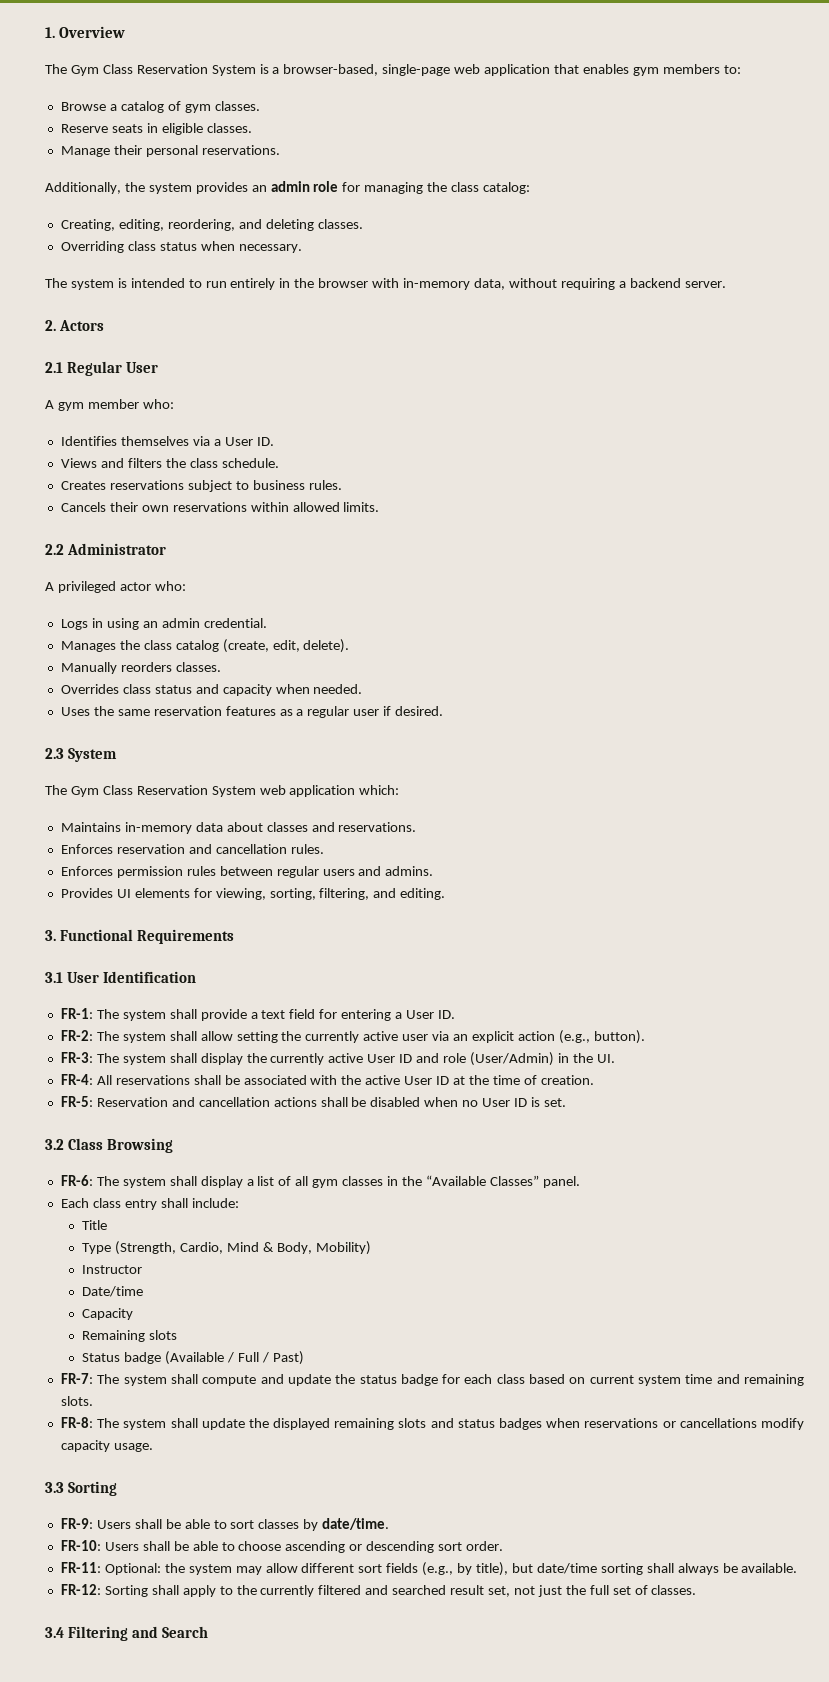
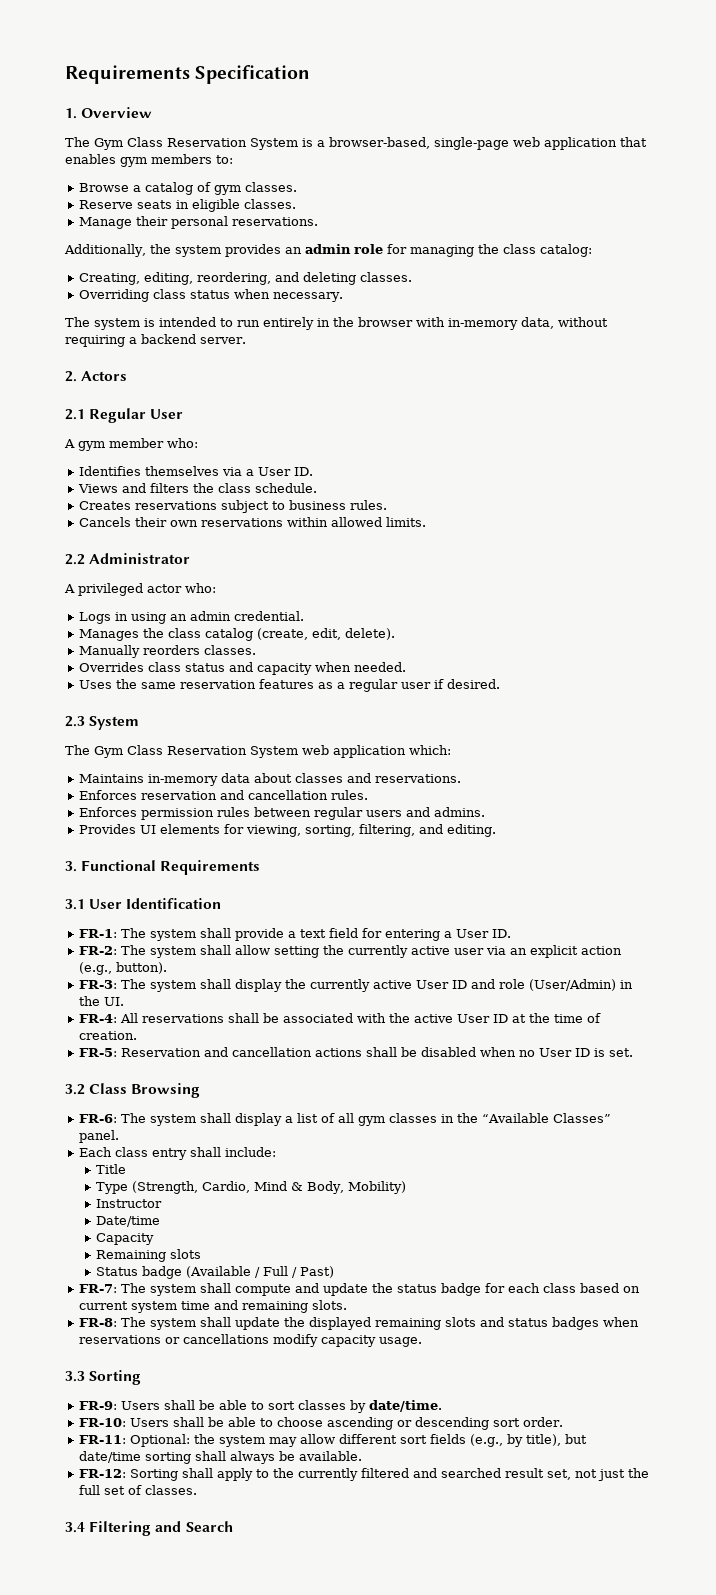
(45, 32) none -> [65,65,311,84] Requirements Specification //

